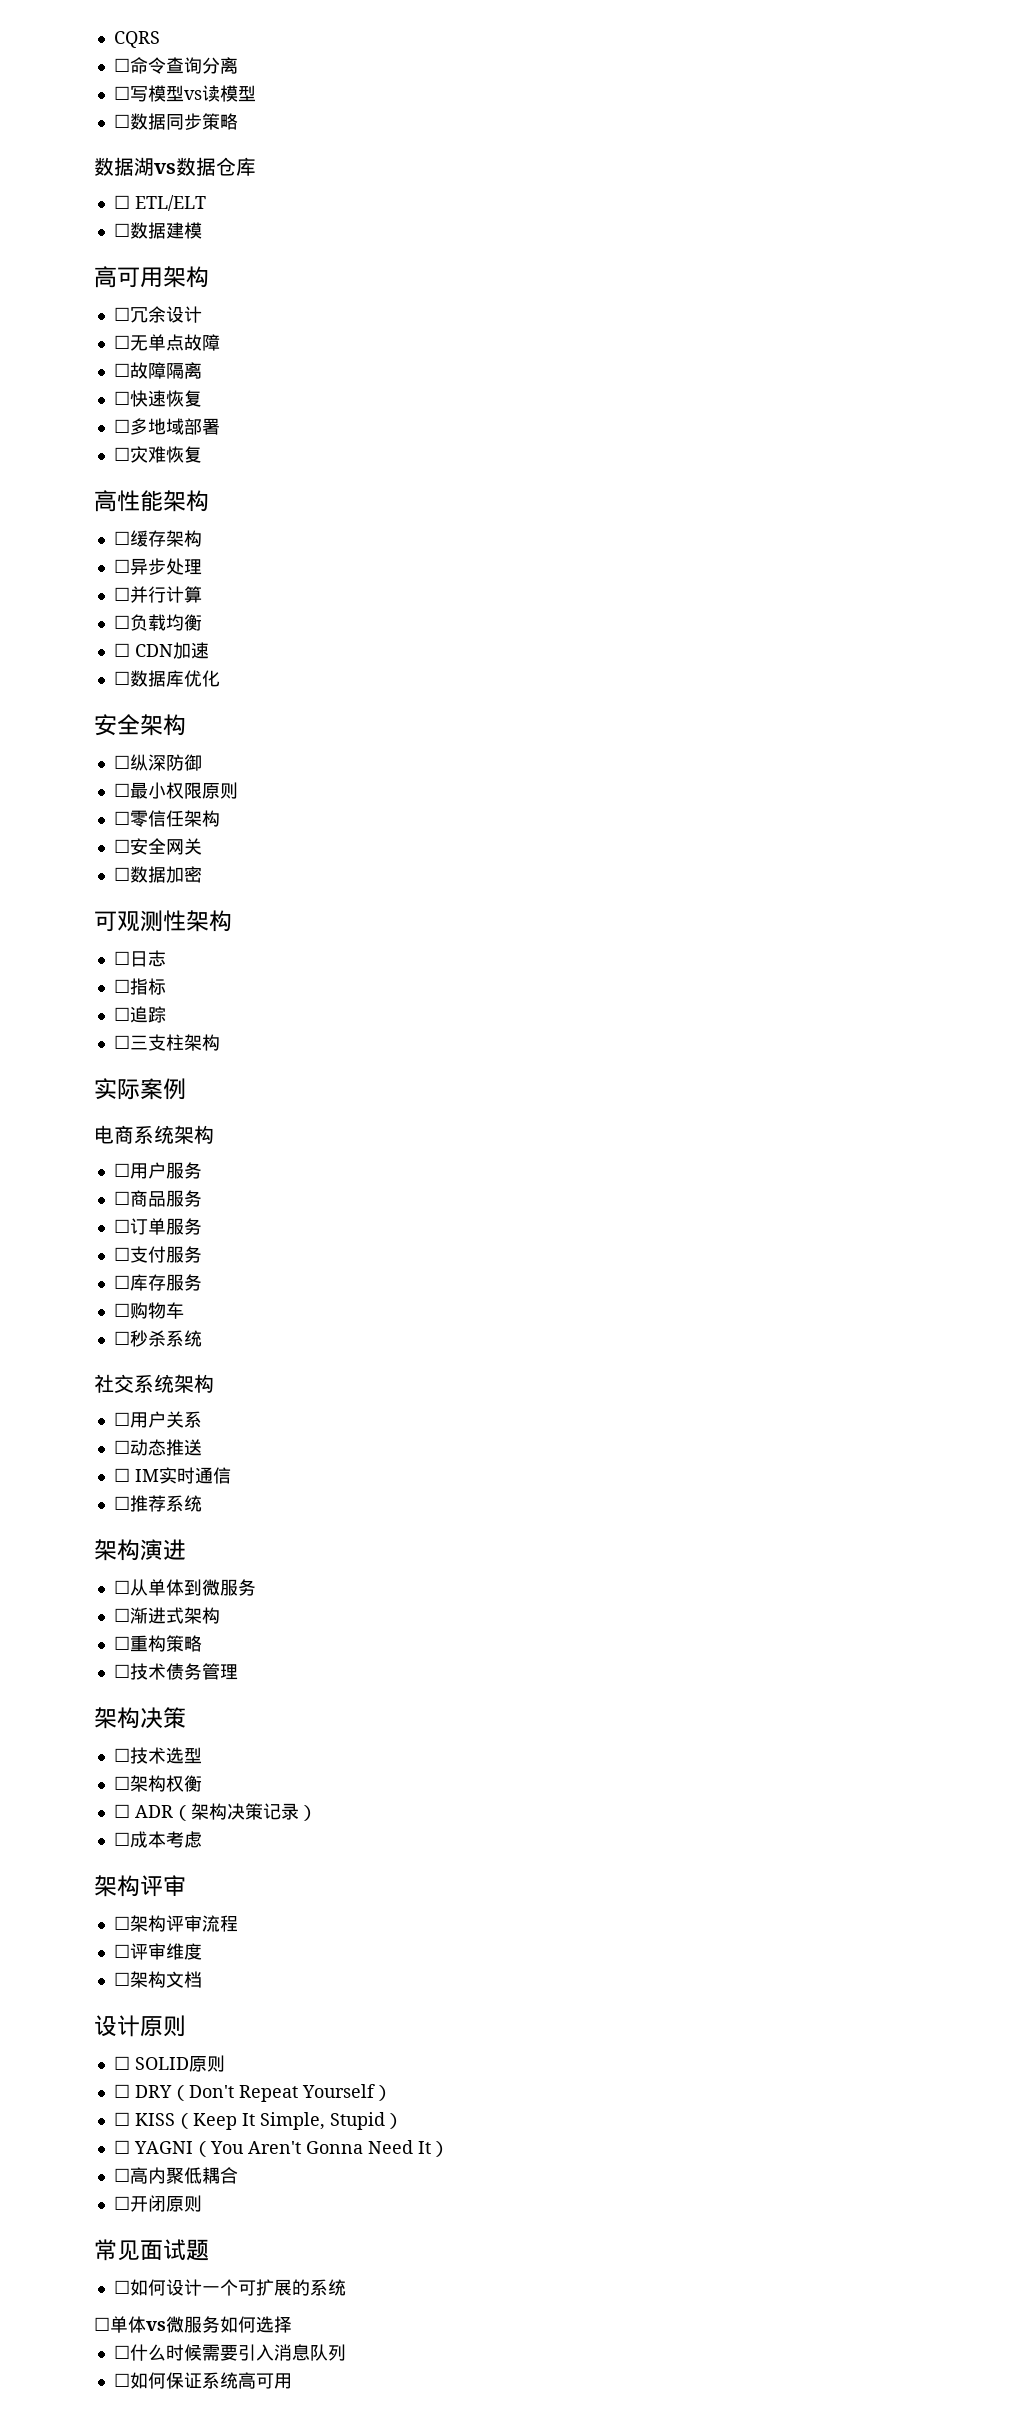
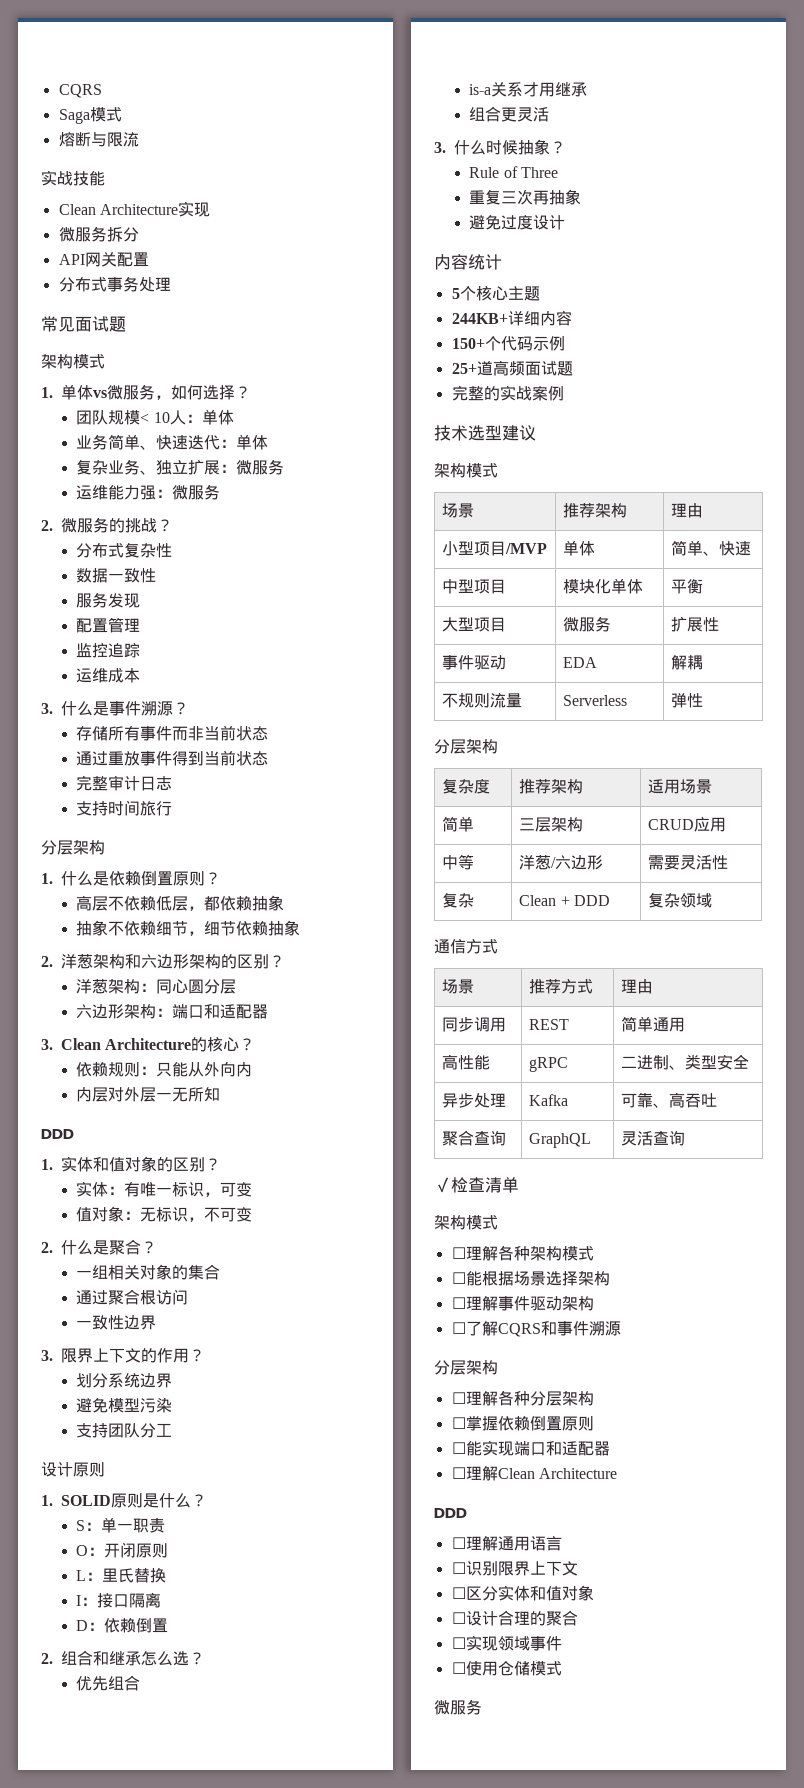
[113,57,238,74] [113,85,256,102] [113,113,238,130] [94,157,256,176] [113,195,206,211] [113,222,202,239] [94,266,209,288] [113,306,202,323] [113,334,220,351] [113,362,202,379] [113,390,202,407] [113,418,220,435] [113,446,202,463] [94,490,209,512] [113,530,202,547] [113,558,202,575] [113,586,202,603] [113,614,202,631] [113,642,209,659] [113,670,220,687] [94,714,186,736] [113,754,202,771] [113,782,238,799] [113,810,220,827] [113,838,202,855] [113,866,202,883] [94,910,232,932] [113,950,166,967] [113,978,166,995] [113,1006,166,1023] [113,1034,220,1051] [94,1078,186,1100] [94,1125,214,1144] [113,1162,202,1179] [113,1190,202,1207] [113,1218,202,1235] [113,1246,202,1263] [113,1274,202,1291] [113,1302,184,1319] [113,1330,202,1347] [94,1374,214,1393] [113,1411,202,1428] [113,1439,202,1456] [113,1467,231,1484] [113,1495,202,1512] [94,1539,186,1561] [113,1579,256,1596] [113,1607,220,1624] [113,1635,202,1652] [113,1663,238,1680] [94,1707,186,1729] [113,1747,202,1764] [113,1775,202,1792] [113,1803,317,1821] [113,1831,202,1848] [94,1875,186,1897] [113,1915,238,1932] [113,1943,202,1960] [113,1971,202,1988] [94,2015,186,2037] [113,2055,225,2072] [113,2084,392,2102] [113,2112,403,2130] [113,2140,449,2157] [113,2167,238,2184] [113,2195,202,2212] [94,2239,209,2261] [113,2279,346,2296] [94,2317,110,2331] ☐命令查询分离 // ☐写模型vs读模型 // ☐数据同步策略 // 数据湖vs数据仓库 // ☐ ETL/ELT // ☐数据建模 // 高可用架构 // ☐冗余设计 // ☐无单点故障 // ☐故障隔离 // ☐快速恢复 // ☐多地域部署 // ☐灾难恢复 // 高性能架构 // ☐缓存架构 // ☐异步处理 // ☐并行计算 // ☐负载均衡 // ☐ CDN加速 // ☐数据库优化 // 安全架构 // ☐纵深防御 // ☐最小权限原则 // ☐零信任架构 // ☐安全网关 // ☐数据加密 // 可观测性架构 // ☐日志 // ☐指标 // ☐追踪 // ☐三支柱架构 // 实际案例 // 电商系统架构 // ☐用户服务 // ☐商品服务 // ☐订单服务 // ☐支付服务 // ☐库存服务 // ☐购物车 // ☐秒杀系统 // 社交系统架构 // ☐用户关系 // ☐动态推送 // ☐ IM实时通信 // ☐推荐系统 // 架构演进 // ☐从单体到微服务 // ☐渐进式架构 // ☐重构策略 // ☐技术债务管理 // 架构决策 // ☐技术选型 // ☐架构权衡 // ☐ ADR（架构决策记录） // ☐成本考虑 // 架构评审 // ☐架构评审流程 // ☐评审维度 // ☐架构文档 // 设计原则 // ☐ SOLID原则 // ☐ DRY（Don't Repeat Yourself） // ☐ KISS（Keep It Simple, Stupid） // ☐ YAGNI（You Aren't Gonna Need It） // ☐高内聚低耦合 // ☐开闭原则 // 常见面试题 // ☐如何设计一个可扩展的系统 // ☐ -> [58,107,122,124] [58,132,139,147] [41,170,105,186] [58,201,210,217] [58,226,139,242] [58,252,149,267] [58,276,171,292] [41,316,126,332] [41,354,105,369] [41,387,53,398] Saga模式 // 熔断与限流 // 实战技能 // Clean Architecture实现 // 微服务拆分 // API网关配置 // 分布式事务处理 // 常见面试题 // 架构模式 // 1.
(220, 2324) none -> [155,395,171,400] ，
[113,2344,346,2361] [113,2372,292,2389] // ☐什么时候需要引入消息队列 // ☐如何保证系统高可用 -> [235,386,251,399] [76,409,234,425] [76,434,269,450] [76,459,285,475] [76,484,221,500] [41,517,173,533] [76,542,173,558] [76,568,157,583] [76,592,141,608] [76,617,141,633] [76,642,141,658] [76,668,141,683] [41,701,189,716] [76,725,269,741] [76,750,269,766] [76,775,173,791] [76,800,173,816] [41,840,105,855] [41,871,221,886] [76,895,285,911] [76,920,301,936] [41,954,285,969] [76,979,237,994] [76,1004,269,1019] [41,1037,256,1052] [76,1062,253,1077] [76,1087,221,1102] [41,1129,74,1139] [41,1156,221,1172] [76,1181,253,1197] [76,1206,253,1222] [41,1239,157,1255] [76,1264,221,1280] [76,1289,189,1305] [76,1315,157,1330] [41,1348,205,1363] [76,1373,173,1388] [76,1398,173,1413] [76,1423,173,1438] [41,1462,105,1477] [41,1493,207,1508] [76,1517,166,1533] [76,1542,169,1558] [76,1568,167,1583] [76,1592,162,1608] [76,1618,169,1633] [41,1650,205,1666] [76,1675,141,1691] [469,82,588,97] [469,106,550,122] [434,139,566,155] [469,166,559,178] [469,189,582,205] [469,215,566,230] [434,254,502,270] [451,286,540,301] [451,310,572,326] [451,336,565,351] [451,360,573,376] [451,385,564,401] [434,425,536,441] [434,463,498,478] [442,503,475,518] [563,503,628,518] [671,503,704,518] [442,541,548,556] [563,540,596,556] [671,540,752,556] [442,579,507,594] [563,578,644,594] [671,579,704,594] [442,617,507,632] [563,616,612,632] [671,617,720,632] [442,655,507,670] [563,657,598,668] [671,655,704,670] [442,693,523,708] [563,695,628,706] [671,693,704,708] [434,739,498,754] [442,779,491,794] [519,779,584,794] [648,779,713,794] [442,816,475,832] [519,817,584,832] [648,817,727,832] [442,854,475,870] [519,855,604,870] [648,855,729,870] [442,893,475,908] [519,895,611,906] [648,893,713,908] [434,939,498,954] [442,979,475,994] [529,979,594,994] [621,979,654,994] [442,1017,507,1032] [529,1019,570,1030] [621,1016,686,1032] [442,1054,491,1070] [529,1057,569,1072] [621,1054,750,1070] [442,1093,507,1108] [529,1094,569,1106] [621,1092,718,1108] [442,1130,507,1146] [529,1133,592,1148] [621,1130,686,1146] [434,1177,519,1193] [434,1215,498,1230] [451,1245,594,1261] [451,1271,610,1286] [451,1296,594,1311] [451,1321,621,1337] [434,1360,498,1375] [451,1390,594,1406] [451,1416,594,1431] [451,1440,610,1456] [451,1466,617,1481] [434,1508,467,1518] [451,1536,562,1551] [451,1561,578,1576] [451,1585,594,1601] [451,1610,578,1626] [451,1635,562,1651] [451,1661,562,1676] [434,1699,482,1715] ？ // 团队规模< 10人：单体 // 业务简单、快速迭代：单体 // 复杂业务、独立扩展：微服务 // 运维能力强：微服务 // 2.微服务的挑战？ // 分布式复杂性 // 数据一致性 // 服务发现 // 配置管理 // 监控追踪 // 运维成本 // 3.什么是事件溯源？ // 存储所有事件而非当前状态 // 通过重放事件得到当前状态 // 完整审计日志 // 支持时间旅行 // 分层架构 // 1.什么是依赖倒置原则？ // 高层不依赖低层，都依赖抽象 // 抽象不依赖细节，细节依赖抽象 // 2.洋葱架构和六边形架构的区别？ // 洋葱架构：同心圆分层 // 六边形架构：端口和适配器 // 3. Clean Architecture的核心？ // 依赖规则：只能从外向内 // 内层对外层一无所知 // DDD // 1.实体和值对象的区别？ // 实体：有唯一标识，可变 // 值对象：无标识，不可变 // 2.什么是聚合？ // 一组相关对象的集合 // 通过聚合根访问 // 一致性边界 // 3.限界上下文的作用？ // 划分系统边界 // 避免模型污染 // 支持团队分工 // 设计原则 // 1. SOLID原则是什么？ // S：单一职责 // O：开闭原则 // L：里氏替换 // I：接口隔离 // D：依赖倒置 // 2.组合和继承怎么选？ // 优先组合 // is-a关系才用继承 // 组合更灵活 // 3.什么时候抽象？ // Rule of Three // 重复三次再抽象 // 避免过度设计 // 内容统计 // 5个核心主题 // 244KB+详细内容 // 150+个代码示例 // 25+道高频面试题 // 完整的实战案例 // 技术选型建议 // 架构模式 // 场景 | 推荐架构 | 理由 // 小型项目/MVP | 单体 | 简单、快速 // 中型项目 | 模块化单体 | 平衡 // 大型项目 | 微服务 | 扩展性 // 事件驱动 | EDA | 解耦 // 不规则流量 | Serverless | 弹性 // 分层架构 // 复杂度 | 推荐架构 | 适用场景 // 简单 | 三层架构 | CRUD应用 // 中等 | 洋葱/六边形 | 需要灵活性 // 复杂 | Clean + DDD | 复杂领域 // 通信方式 // 场景 | 推荐方式 | 理由 // 同步调用 | REST | 简单通用 // 高性能 | gRPC | 二进制、类型安全 // 异步处理 | Kafka | 可靠、高吞吐 // 聚合查询 | GraphQL | 灵活查询 // ✓检查清单 // 架构模式 // ☐理解各种架构模式 // ☐能根据场景选择架构 // ☐理解事件驱动架构 // ☐了解CQRS和事件溯源 // 分层架构 // ☐理解各种分层架构 // ☐掌握依赖倒置原则 // ☐能实现端口和适配器 // ☐理解Clean Architecture // DDD // ☐理解通用语言 // ☐识别限界上下文 // ☐区分实体和值对象 // ☐设计合理的聚合 // ☐实现领域事件 // ☐使用仓储模式 // 微服务

